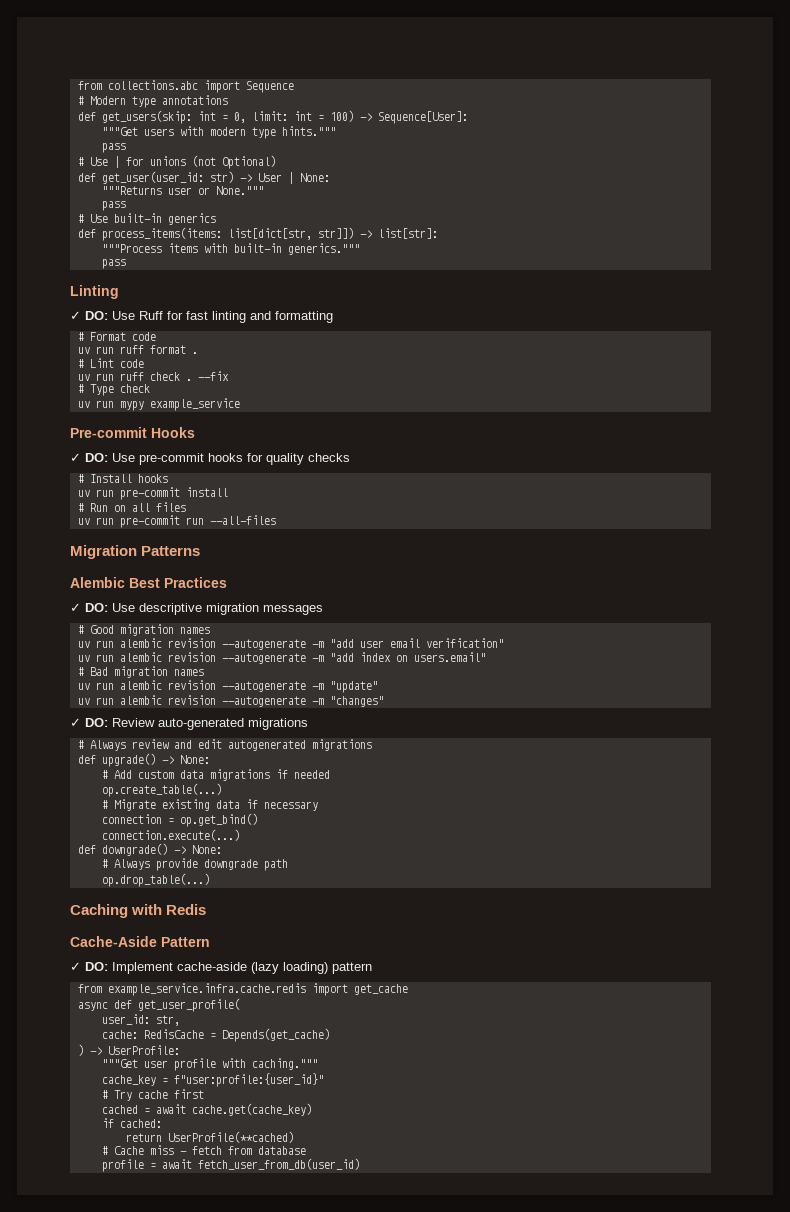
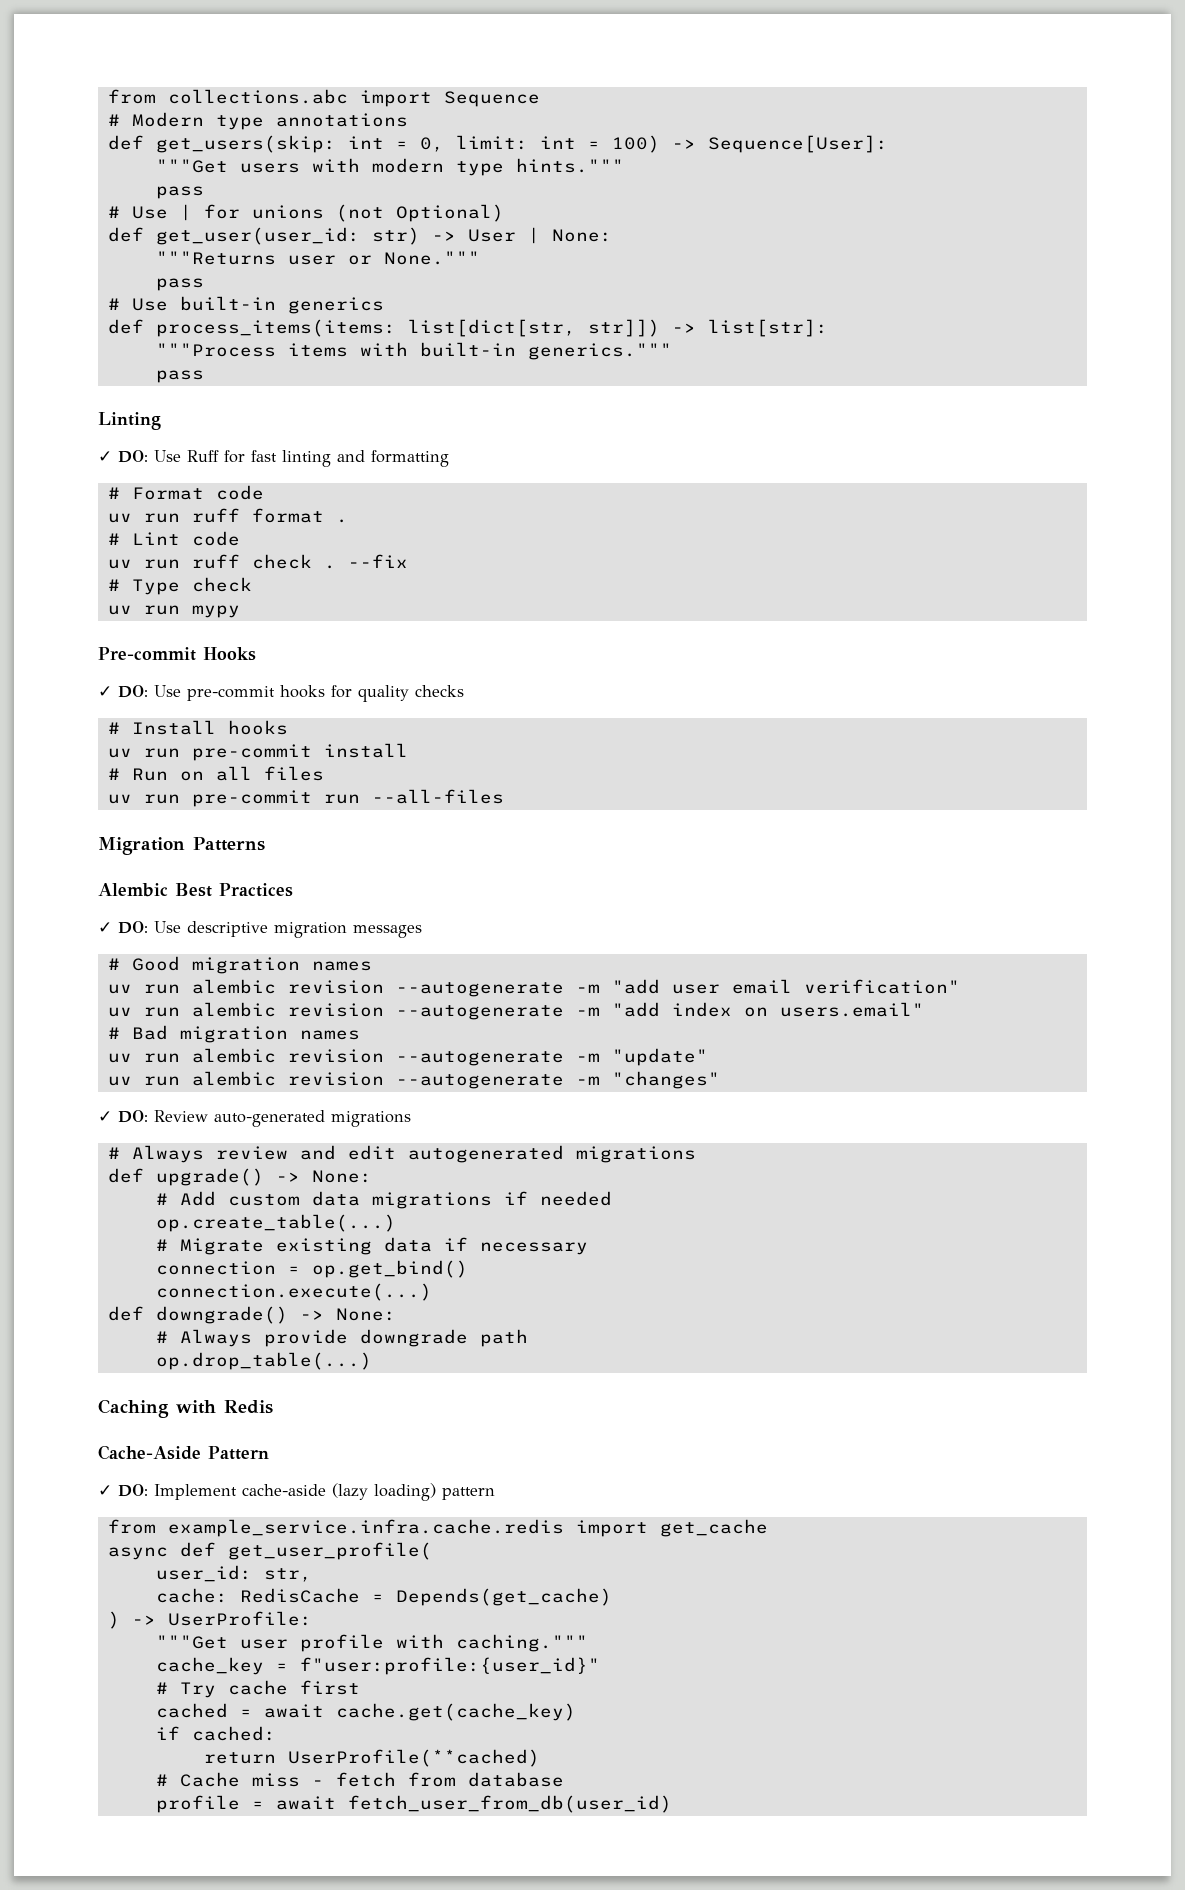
[149,398,240,411] example_service -> (240, 611) none

